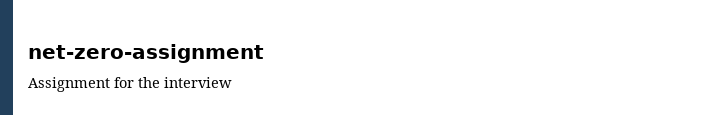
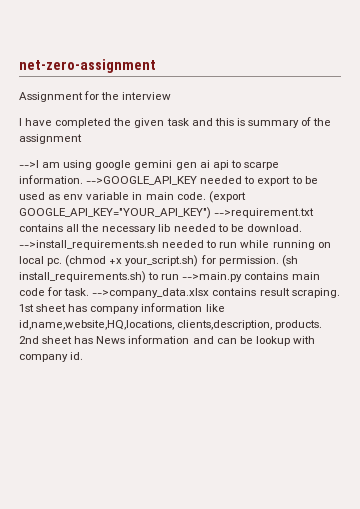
(232, 82) none -> [19,117,332,128] [19,134,82,144] [19,160,279,170] [19,175,318,186] [19,191,246,203] [19,207,315,219] [19,224,302,234] [19,240,331,250] [19,255,298,267] [19,271,320,283] [19,287,340,298] [19,303,225,314] [19,320,323,330] [19,335,315,346] [19,352,84,362] // I have completed the given task and this is summary of the assignment // -->I am using google gemini gen ai api to scarpe information. -->GOOGLE_API_KEY needed to export to be used as env variable in main code. (export GOOGLE_API_KEY="YOUR_API_KEY") -->requirement.txt contains all the necessary lib needed to be download. -->install_requirements.sh needed to run while running on local pc. (chmod +x your_script.sh) for permission. (sh install_requirements.sh) to run -->main.py contains main code for task. -->company_data.xlsx contains result scraping. 1st sheet has company information like id,name,website,HQ,locations, clients,description, products. 2nd sheet has News information and can be lookup with company id.

